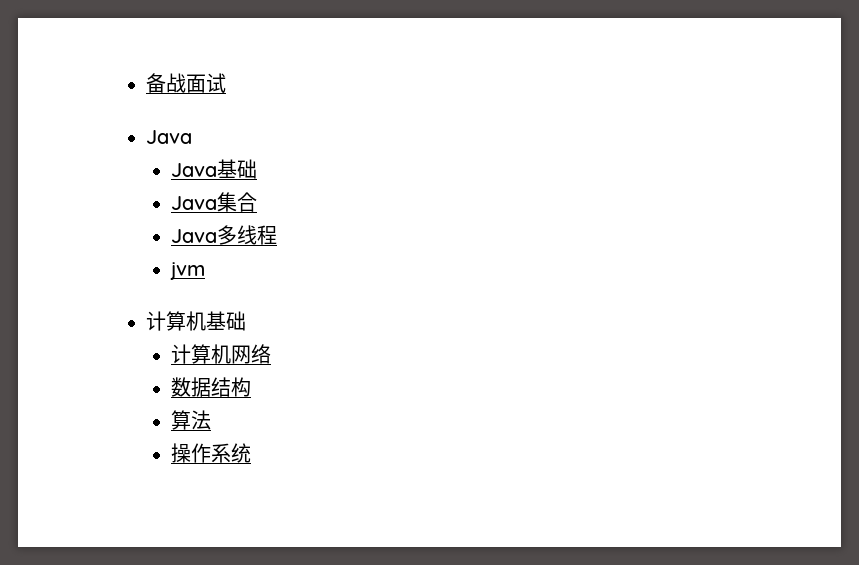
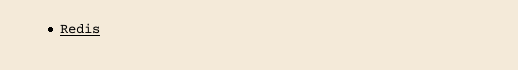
[146,73,226,93] [146,130,192,144] [170,159,257,179] [170,192,257,212] [170,225,277,245] [169,262,205,280] [146,311,246,331] [170,344,271,364] [170,377,251,397] [170,410,211,430] [170,443,251,463] 备战面试 // Java // Java基础 // Java集合 // Java多线程 // jvm // 计算机基础 // 计算机网络 // 数据结构 // 算法 // 操作系统 -> [60,23,101,34] Redis

